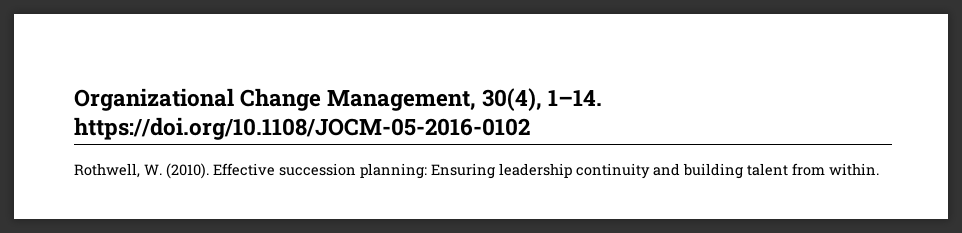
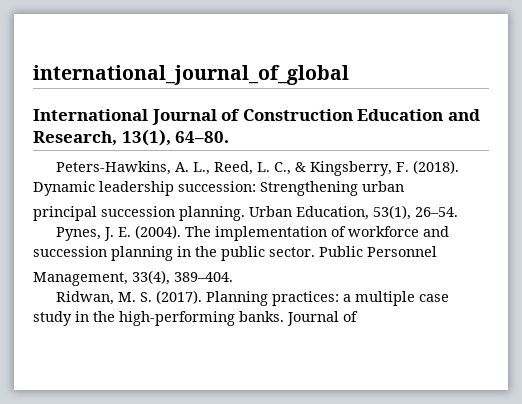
[74,88,603,111] [74,117,530,140] [74,163,879,179] Organizational Change Management, 30(4), 1–14. https://doi.org/10.1108/JOCM-05-2016-0102 // Rothwell, W. (2010). Effective succession planning: Ensuring leadership continuity and building talent from within. -> [33,65,349,85] [33,109,480,125] [33,129,230,146] [55,160,459,176] [33,181,404,196] [33,205,458,221] [55,225,449,241] [33,246,437,261] [33,270,233,286] [55,290,449,306] [33,311,358,326] international_journal_of_global // International Journal of Construction Education and Research, 13(1), 64–80. // Peters-Hawkins, A. L., Reed, L. C., & Kingsberry, F. (2018). Dynamic leadership succession: Strengthening urban // principal succession planning. Urban Education, 53(1), 26–54. // Pynes, J. E. (2004). The implementation of workforce and succession planning in the public sector. Public Personnel // Management, 33(4), 389–404. // Ridwan, M. S. (2017). Planning practices: a multiple case study in the high-performing banks. Journal of

